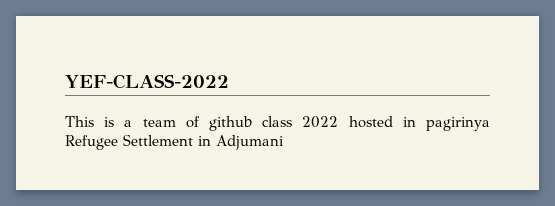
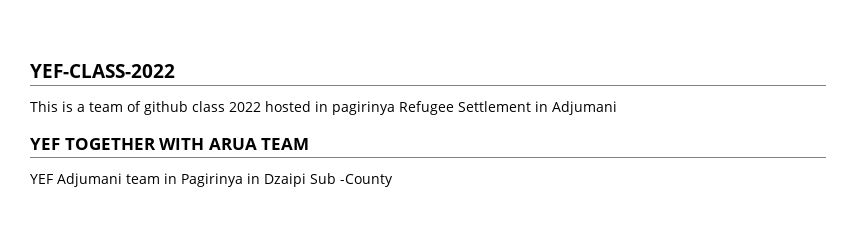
(284, 142) none -> [30,138,310,150] [30,173,393,187] // YEF TOGETHER WITH ARUA TEAM // YEF Adjumani team in Pagirinya in Dzaipi Sub -County

